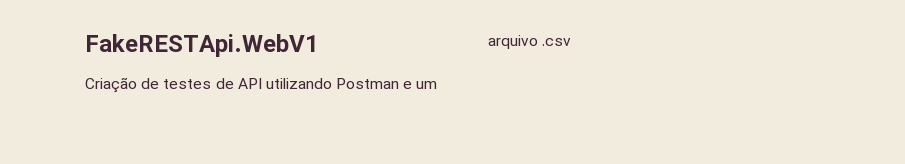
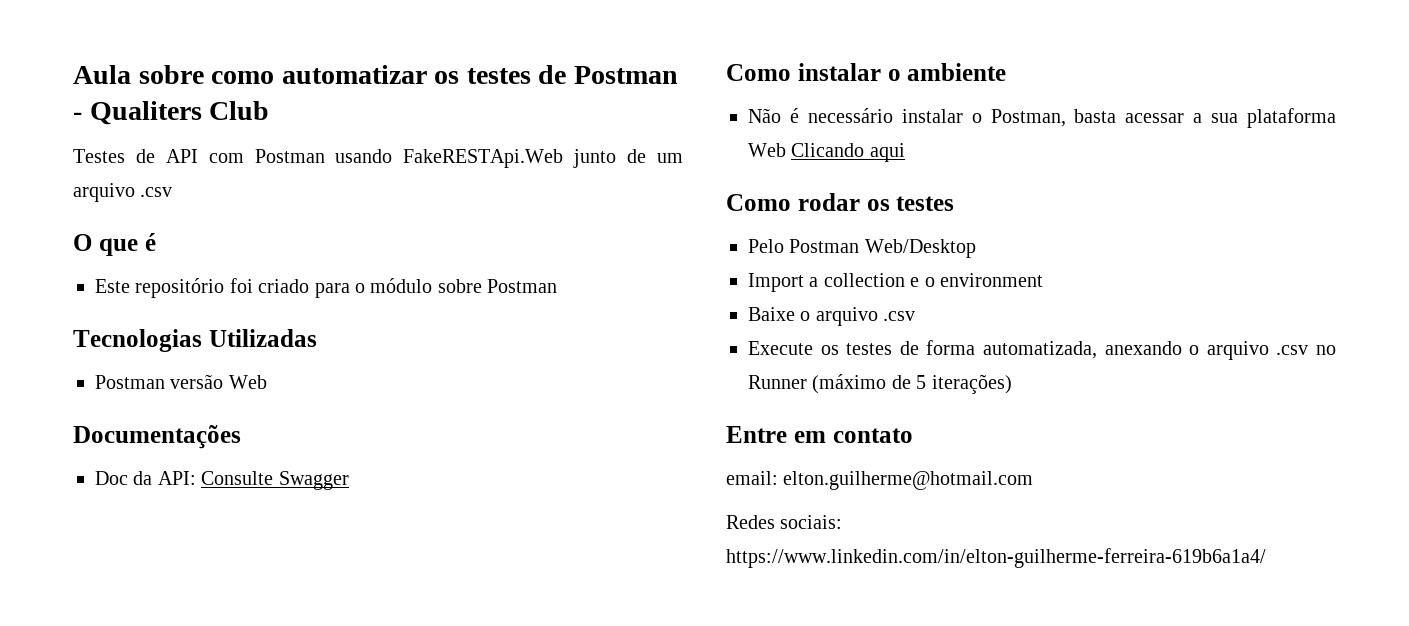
[85,34,319,57] [85,77,438,93] [488,35,572,49] FakeRESTApi.WebV1 // Criação de testes de API utilizando Postman e um arquivo .csv -> [73,65,678,84] [73,101,270,125] [73,149,684,168] [73,183,173,202] [73,233,156,256] [95,278,558,298] [73,329,317,352] [95,374,267,389] [73,425,241,449] [95,471,349,490] [726,63,1007,81] [748,108,1336,128] [748,143,905,162] [726,193,955,211] [748,239,976,258] [748,273,1043,292] [748,307,916,326] [748,340,1336,360] [748,374,1012,394] [726,426,913,443] [726,471,1034,490] [726,515,843,529] [726,548,1266,568] Aula sobre como automatizar os testes de Postman - Qualiters Club // Testes de API com Postman usando FakeRESTApi.Web junto de um arquivo .csv // O que é // Este repositório foi criado para o módulo sobre Postman // Tecnologias Utilizadas // Postman versão Web // Documentações // Doc da API: Consulte Swagger // Como instalar o ambiente // Não é necessário instalar o Postman, basta acessar a sua plataforma Web Clicando aqui // Como rodar os testes // Pelo Postman Web/Desktop // Import a collection e o environment // Baixe o arquivo .csv // Execute os testes de forma automatizada, anexando o arquivo .csv no Runner (máximo de 5 iterações) // Entre em contato // email: elton.guilherme@hotmail.com // Redes sociais: https://www.linkedin.com/in/elton-guilherme-ferreira-619b6a1a4/

